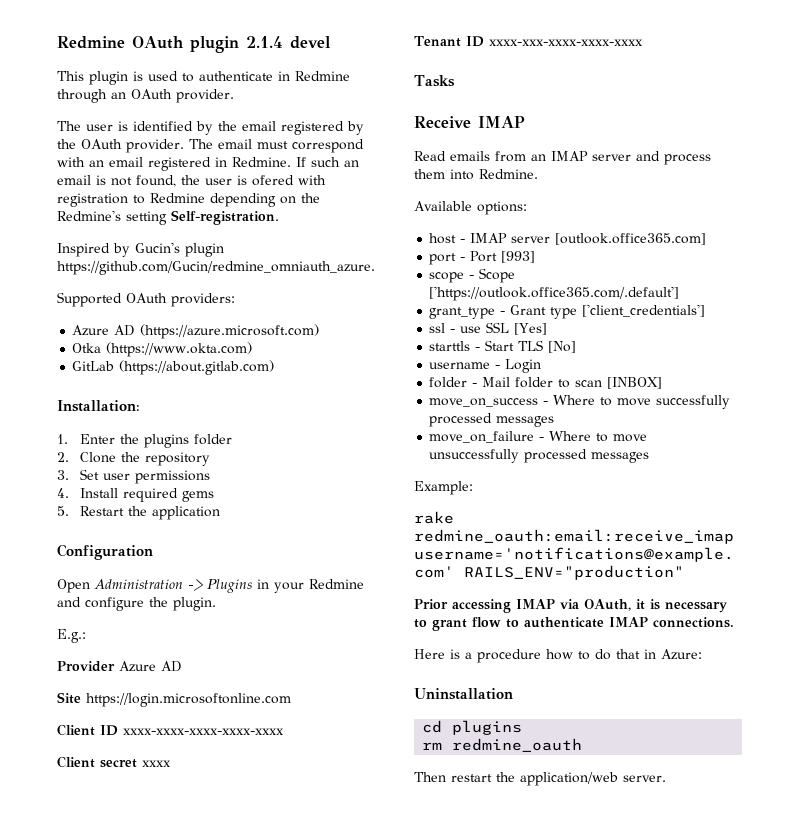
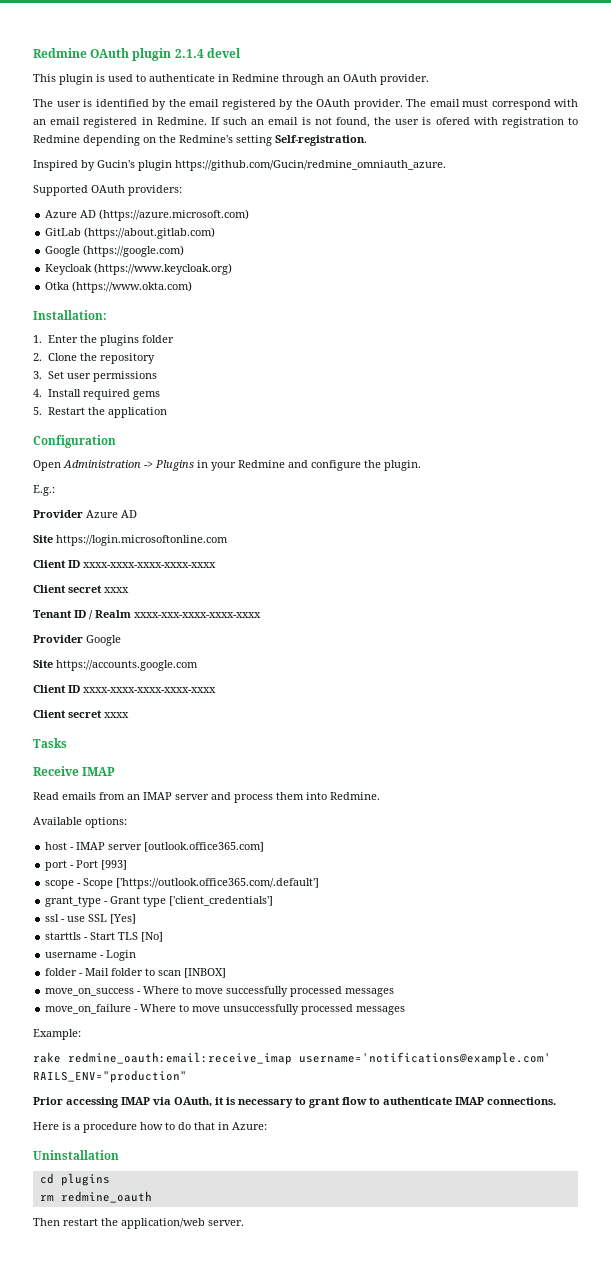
(320, 331) none -> [45,227,216,239] [45,245,185,257] [45,263,233,275] // GitLab (https://about.gitlab.com) // Google (https://google.com) // Keycloak (https://www.keycloak.org)
[72,360,275,375] // GitLab (https://about.gitlab.com) -> (193, 287) none
(484, 41) none -> [89,610,131,620] / Realm
(643, 42) none -> [33,635,121,646] [33,660,198,671] [33,685,216,693] [33,710,129,718] // Provider Google // Site https://accounts.google.com // Client ID xxxx-xxxx-xxxx-xxxx-xxxx // Client secret xxxx

